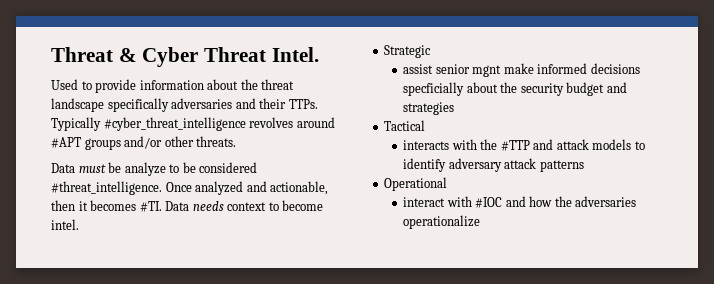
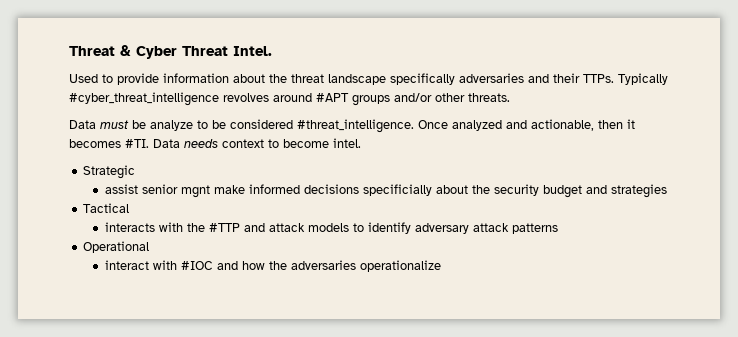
[403,82,465,96] specficially -> [363,184,433,196] specificially

